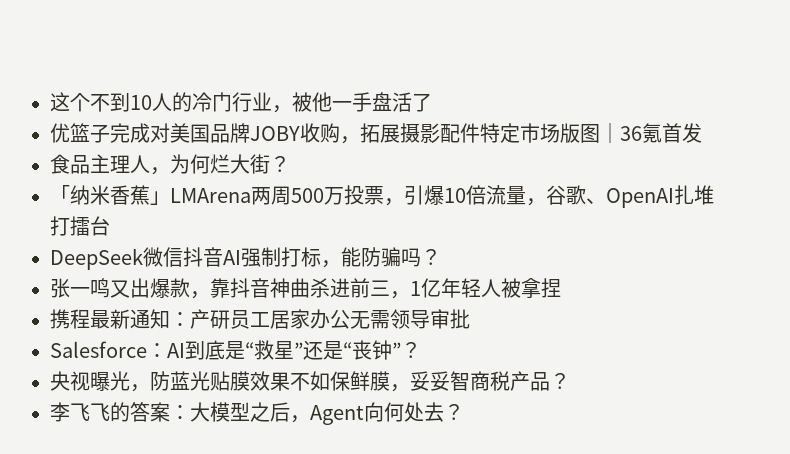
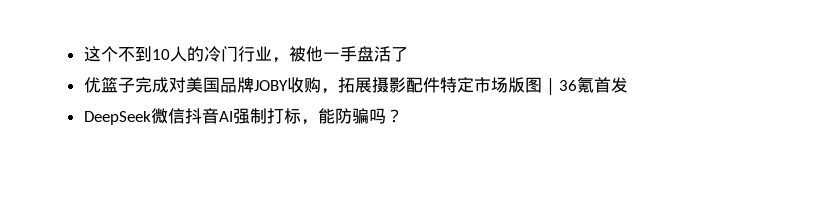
[50,154,290,175] [50,185,714,208] [50,216,110,236] // 食品主理人，为何烂大街？ // 「纳米香蕉」LMArena两周500万投票，引爆10倍流量，谷歌、OpenAI扎堆打擂台 -> (628, 85) none
[50,278,561,299] [50,309,470,329] [50,340,421,360] [50,371,570,392] [50,402,464,425] // 张一鸣又出爆款，靠抖音神曲杀进前三，1亿年轻人被拿捏 // 携程最新通知：产研员工居家办公无需领导审批 // Salesforce：AI到底是“救星”还是“丧钟”？ // 央视曝光，防蓝光贴膜效果不如保鲜膜，妥妥智商税产品？ // 李飞飞的答案：大模型之后，Agent向何处去？ -> (403, 116) none

